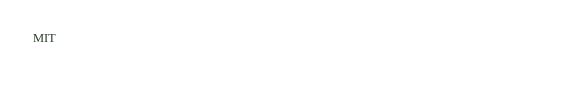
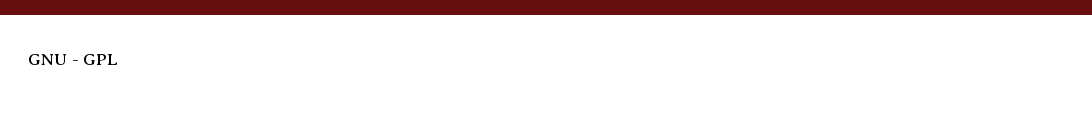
[33,34,56,42] MIT -> [28,54,119,65] GNU - GPL

